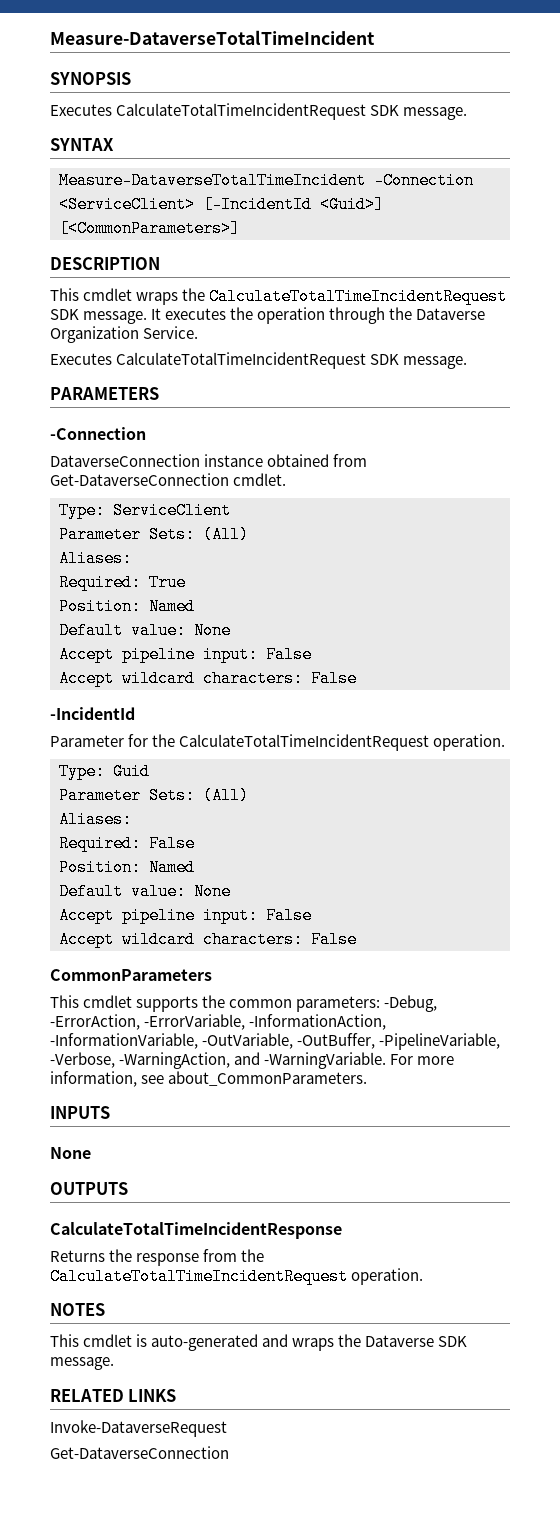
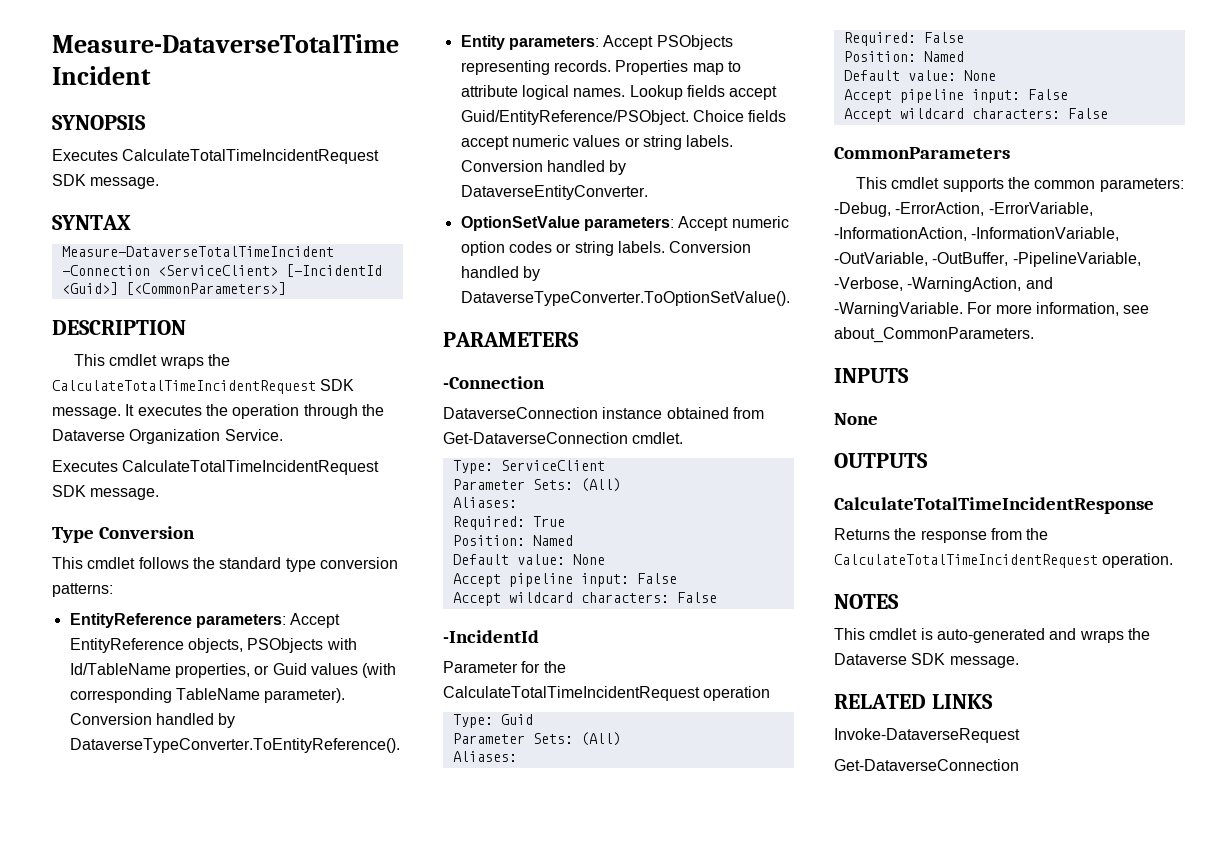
(468, 362) none -> [52,526,196,543] [52,557,398,572] [52,583,113,597] [69,613,341,628] [69,638,357,653] [69,663,397,678] [69,688,346,703] [69,713,236,728] [69,738,400,753] [460,35,733,50] [460,60,741,75] [460,85,778,100] [460,110,787,125] [460,135,734,150] [460,160,627,175] [460,185,648,200] [460,216,789,231] [460,241,752,256] [460,266,540,281] [460,291,790,306] // Type Conversion // This cmdlet follows the standard type conversion patterns: // EntityReference parameters: Accept EntityReference objects, PSObjects with Id/TableName properties, or Guid values (with corresponding TableName parameter). Conversion handled by DataverseTypeConverter.ToEntityReference(). // Entity parameters: Accept PSObjects representing records. Properties map to attribute logical names. Lookup fields accept Guid/EntityReference/PSObject. Choice fields accept numeric values or string labels. Conversion handled by DataverseEntityConverter. // OptionSetValue parameters: Accept numeric option codes or string labels. Conversion handled by DataverseTypeConverter.ToOptionSetValue().
[433,734,506,751] operation. -> [703,686,771,701] operation

